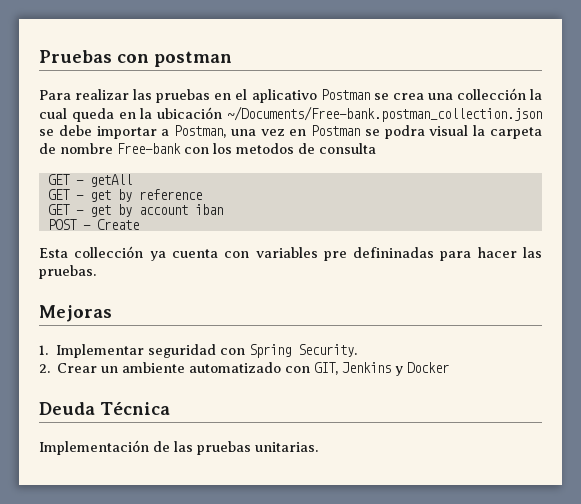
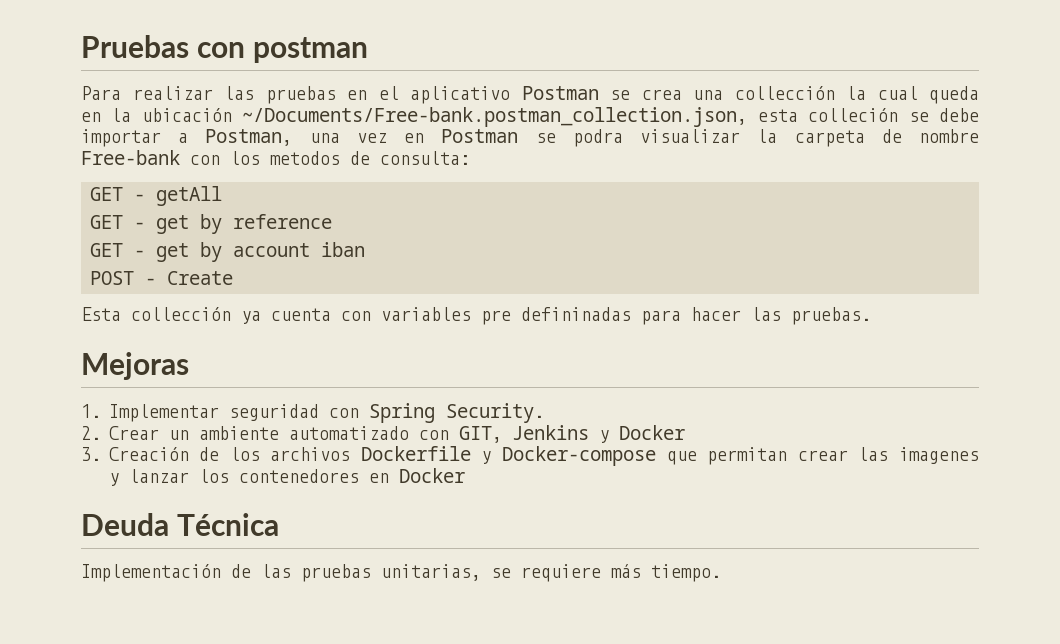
[227,106,542,122] ~/Documents/Free-bank.postman_collection.json -> [242,107,899,127] ~/Documents/Free-bank.postman_collection.json, esta colleción
[429,125,469,136] visual -> [640,129,741,143] visualizar
[319,143,376,154] consulta -> [380,151,470,165] consulta:
(450, 367) none -> [81,446,980,466] [108,468,465,486] // 3. Creación de los archivos Dockerfile y Docker-compose que permitan crear las imagenes y lanzar los contenedores en Docker
[255,442,318,452] unitarias. -> [381,564,721,582] unitarias, se requiere más tiempo.

